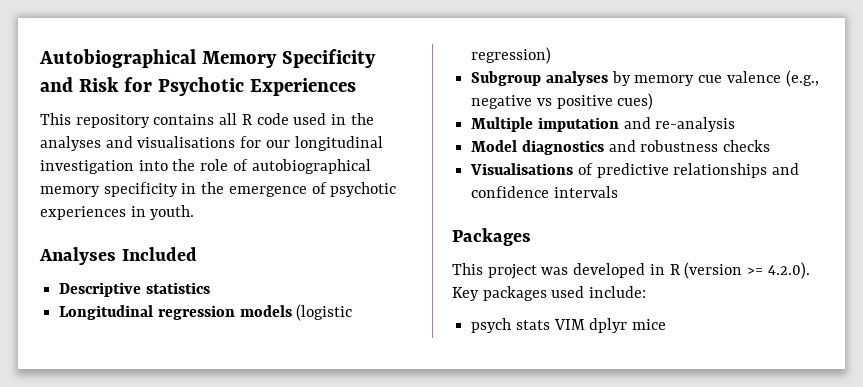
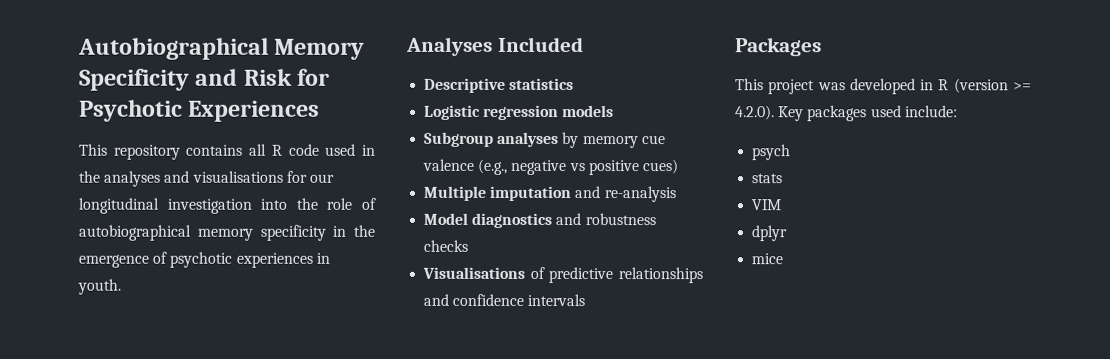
[59,305,154,320] Longitudinal -> [424,104,482,120] Logistic
[296,304,353,321] [471,47,552,64] (logistic regression) -> (615, 111) none
(512, 325) none -> (792, 152) //
(550, 325) none -> (784, 178) //
(585, 324) none -> (782, 205) //
(628, 325) none -> (788, 233) //

